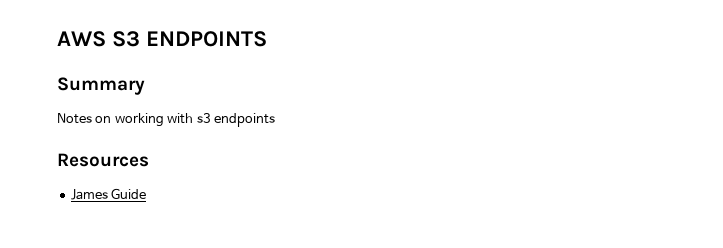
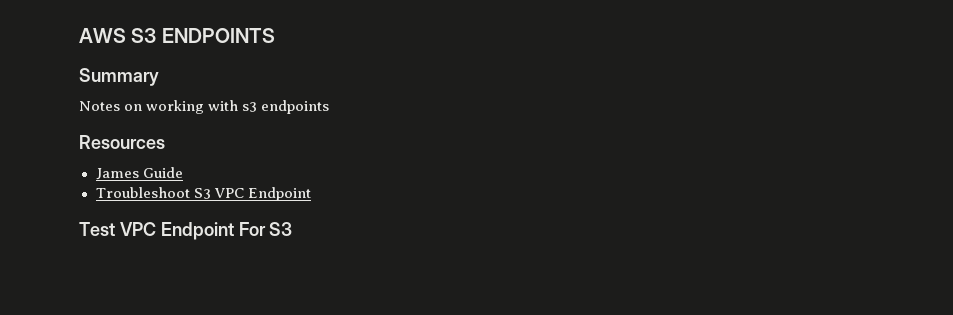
(147, 193) none -> [95,187,311,201] [79,222,293,240] // Troubleshoot S3 VPC Endpoint // Test VPC Endpoint For S3

